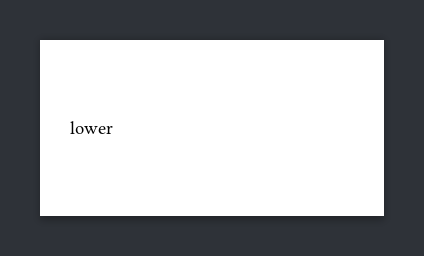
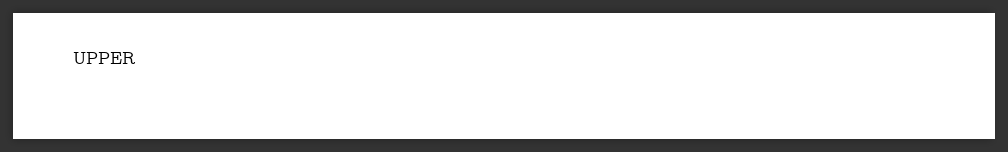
[70,121,113,134] lower -> [73,52,136,64] UPPER

